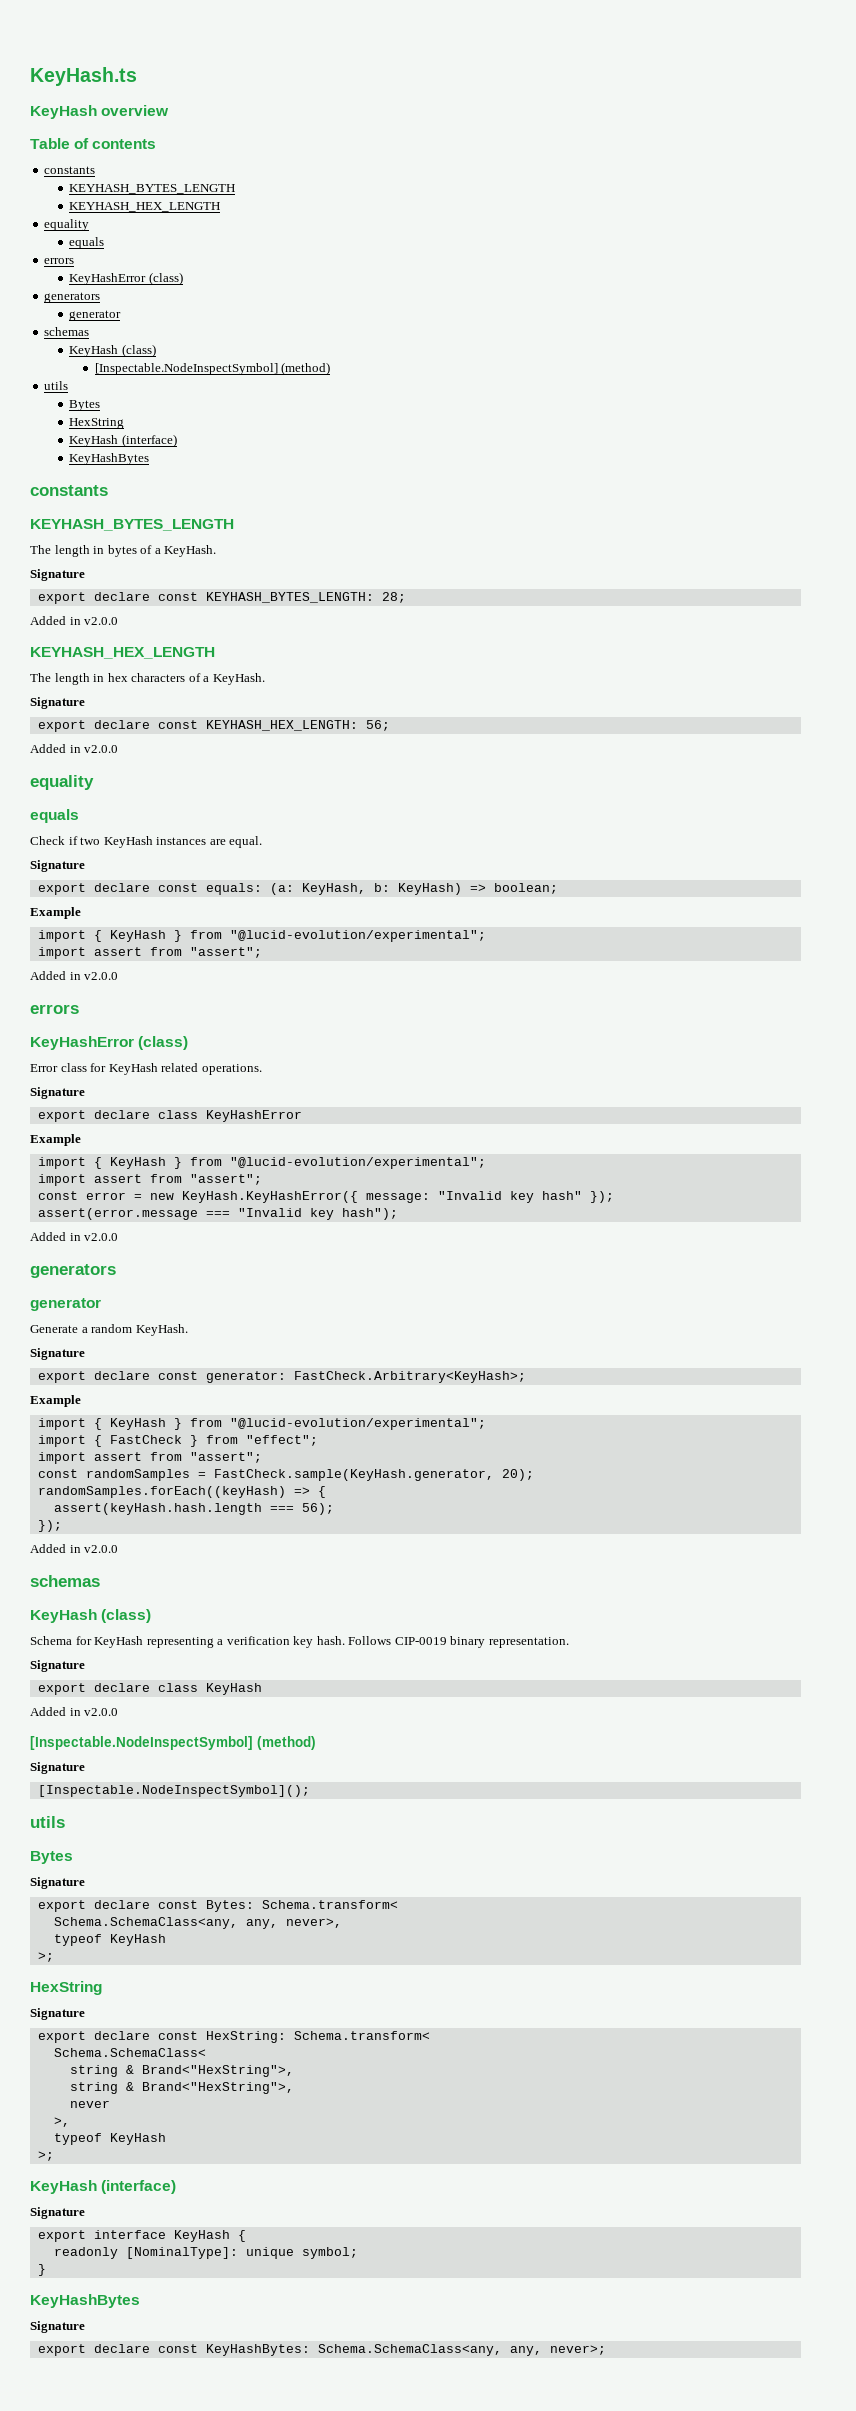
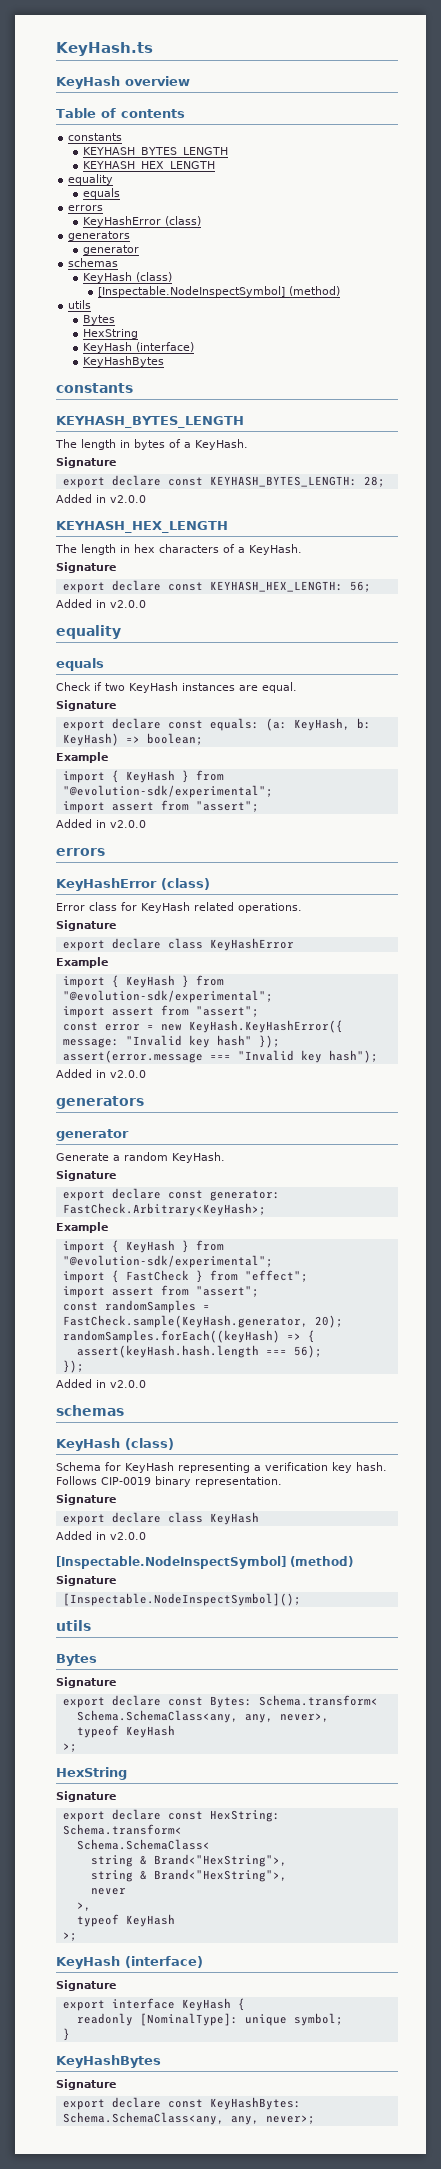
[229,930,486,942] "@lucid-evolution/experimental"; -> [62,785,273,798] "@evolution-sdk/experimental";
[229,1157,486,1169] "@lucid-evolution/experimental"; -> [62,990,273,1003] "@evolution-sdk/experimental";
[229,1418,486,1430] "@lucid-evolution/experimental"; -> [62,1255,273,1268] "@evolution-sdk/experimental";

